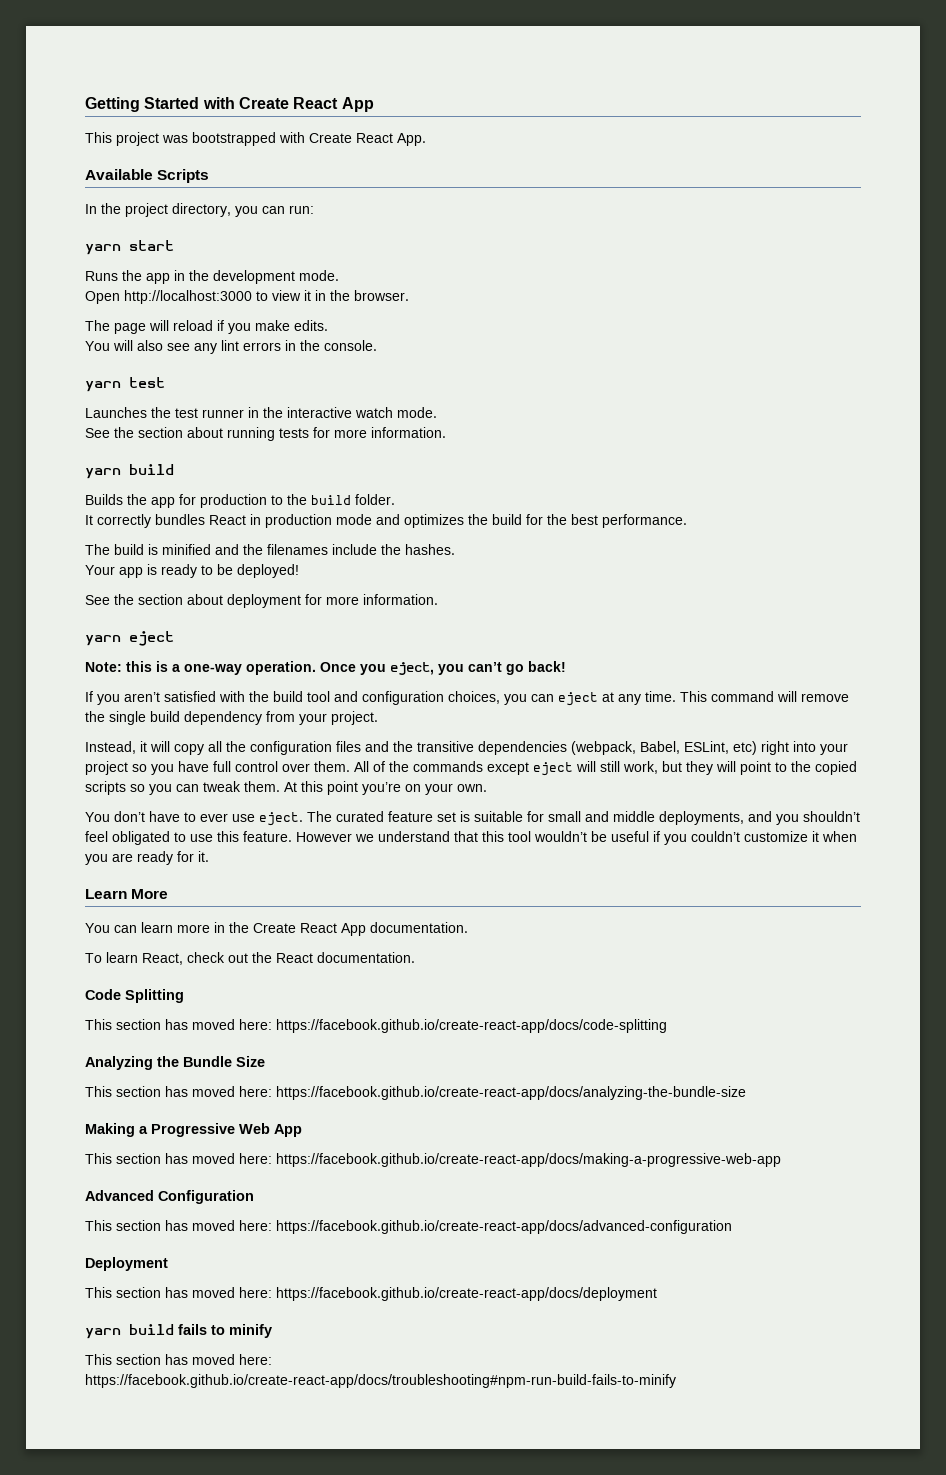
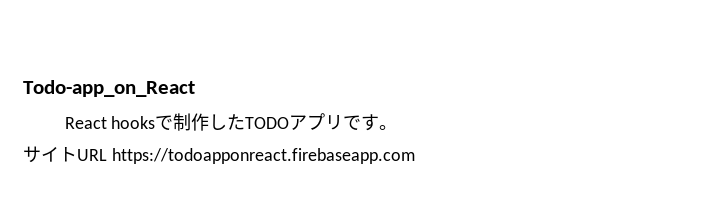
[85,97,374,112] [85,132,426,146] [85,169,210,183] [85,203,314,217] [85,240,174,255] [85,270,339,284] [85,290,409,304] [85,320,328,334] [85,340,377,354] [85,377,165,392] [85,407,437,418] [85,427,446,441] [85,464,174,479] [85,494,395,508] [85,514,687,528] [85,544,455,555] [85,564,299,578] [85,594,438,608] [85,631,174,646] [85,661,566,675] [85,691,849,706] [85,711,378,725] [85,741,848,755] [85,761,857,776] [85,781,487,795] [85,811,860,826] [85,831,857,845] [85,851,209,865] [85,889,169,899] [85,922,468,936] [85,952,415,965] [85,989,184,1003] [85,1019,667,1033] [85,1056,265,1070] [85,1086,746,1100] [85,1123,302,1137] [85,1153,781,1167] [85,1190,254,1204] [85,1220,732,1234] [85,1257,168,1271] [85,1287,657,1301] [85,1324,272,1339] [85,1354,272,1365] [85,1374,676,1388] Getting Started with Create React App // This project was bootstrapped with Create React App. // Available Scripts // In the project directory, you can run: // yarn start // Runs the app in the development mode. // Open http://localhost:3000 to view it in the browser. // The page will reload if you make edits. // You will also see any lint errors in the console. // yarn test // Launches the test runner in the interactive watch mode. // See the section about running tests for more information. // yarn build // Builds the app for production to the build folder. // It correctly bundles React in production mode and optimizes the build for the best performance. // The build is minified and the filenames include the hashes. // Your app is ready to be deployed! // See the section about deployment for more information. // yarn eject // Note: this is a one-way operation. Once you eject, you can’t go back! // If you aren’t satisfied with the build tool and configuration choices, you can eject at any time. This command will remove the single build dependency from your project. // Instead, it will copy all the configuration files and the transitive dependencies (webpack, Babel, ESLint, etc) right into your project so you have full control over them. All of the commands except eject will still work, but they will point to the copied scripts so you can tweak them. At this point you’re on your own. // You don’t have to ever use eject. The curated feature set is suitable for small and middle deployments, and you shouldn’t feel obligated to use this feature. However we understand that this tool wouldn’t be useful if you couldn’t customize it when you are ready for it. // Learn More // You can learn more in the Create React App documentation. // To learn React, check out the React documentation. // Code Splitting // This section has moved here: https://facebook.github.io/create-react-app/docs/code-splitting // Analyzing the Bundle Size // This section has moved here: https://facebook.github.io/create-react-app/docs/analyzing-the-bundle-size // Making a Progressive Web App // This section has moved here: https://facebook.github.io/create-react-app/docs/making-a-progressive-web-app // Advanced Configuration // This section has moved here: https://facebook.github.io/create-react-app/docs/advanced-configuration // Deployment // This section has moved here: https://facebook.github.io/create-react-app/docs/deployment // yarn build fails to minify // This section has moved here: https://facebook.github.io/create-react-app/docs/troubleshooting#npm-run-build-fails-to-minify -> [23,80,195,97] [64,113,398,131] [23,146,415,164] Todo-app_on_React // React hooksで制作したTODOアプリです。 // サイトURL https://todoapponreact.firebaseapp.com

